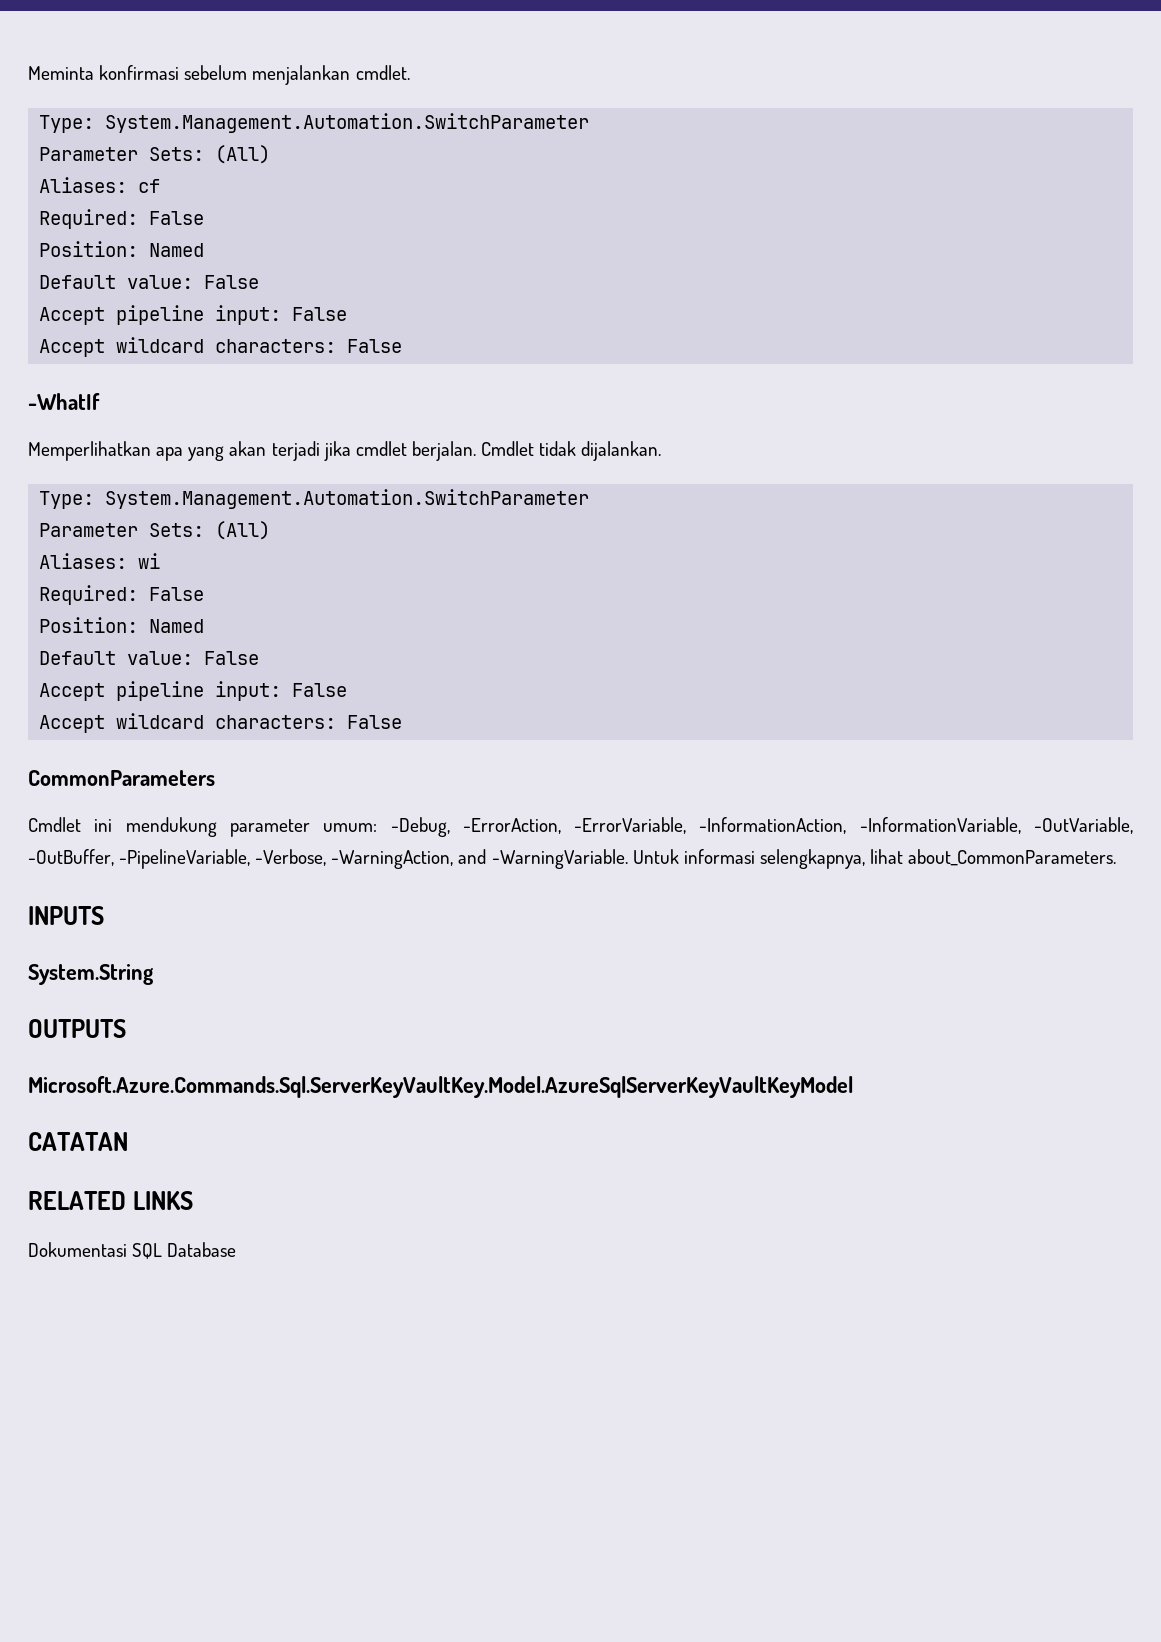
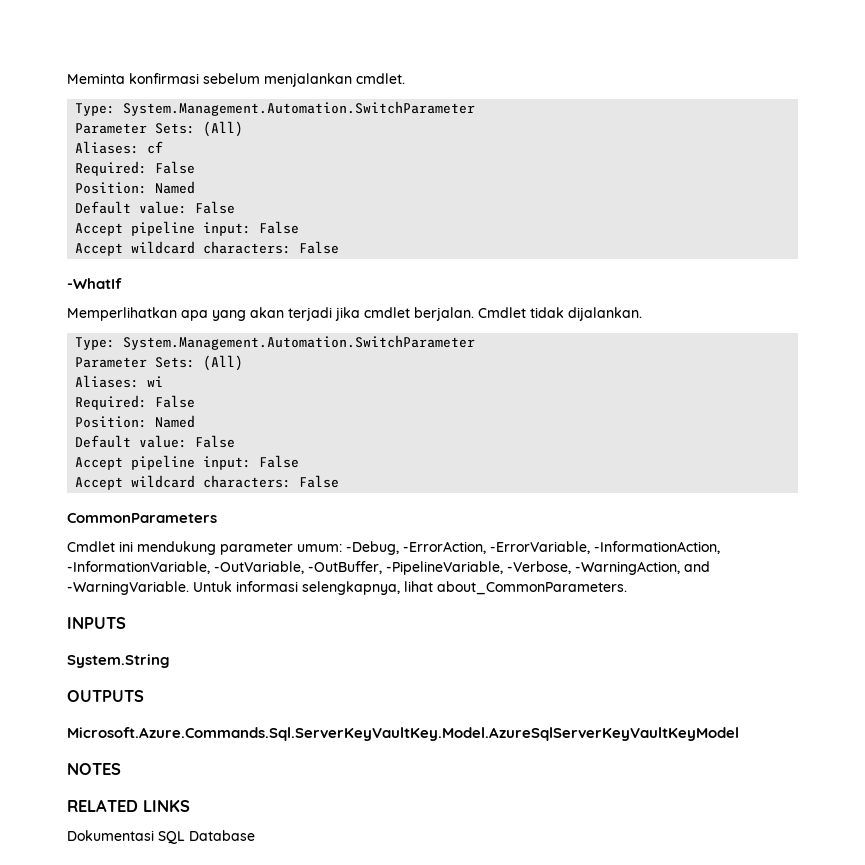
[28,1132,128,1151] CATATAN -> [67,763,121,775] NOTES

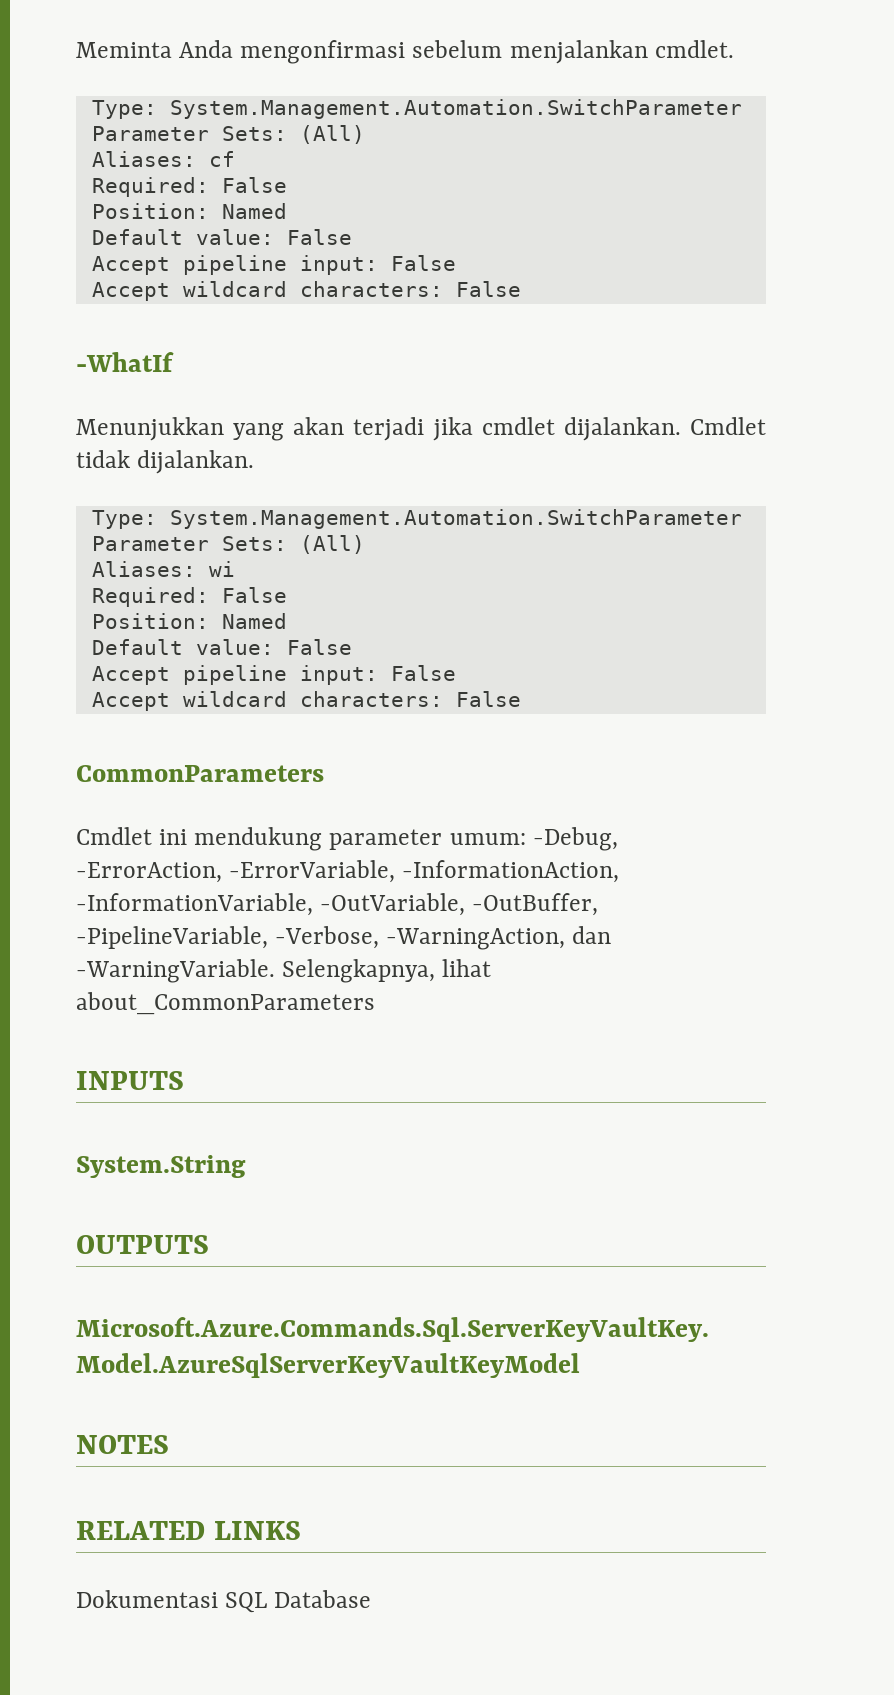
[129,73,199,84] konfirmasi -> [179,40,406,64] Anda mengonfirmasi
[67,307,208,321] Memperlihatkan apa -> [76,417,224,441] Menunjukkan
[414,307,474,321] berjalan. -> [563,417,681,441] dijalankan.
[684,561,710,572] [67,581,627,595] and -WarningVariable. Untuk informasi selengkapnya, lihat about_CommonParameters. -> [572,926,612,944] [76,959,492,983] [76,992,375,1015] dan -WarningVariable. Selengkapnya, lihat about_CommonParameters

